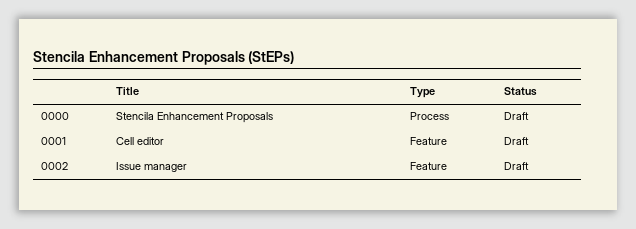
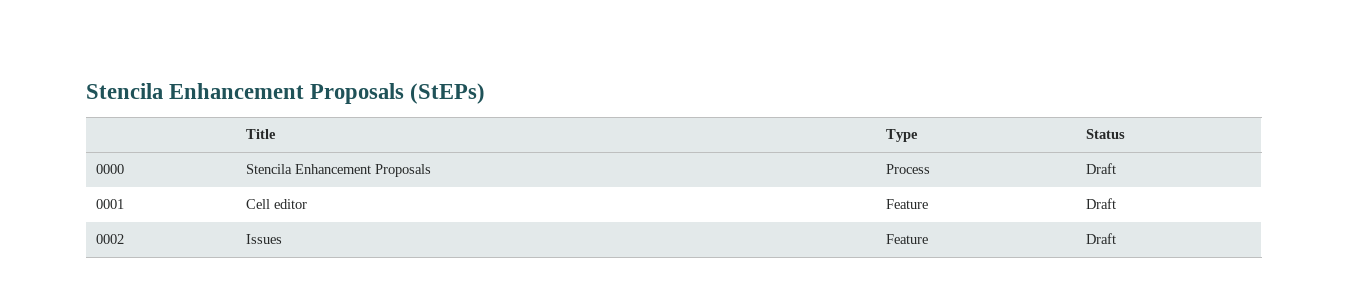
[115,162,187,172] Issue manager -> [245,234,282,244] Issues

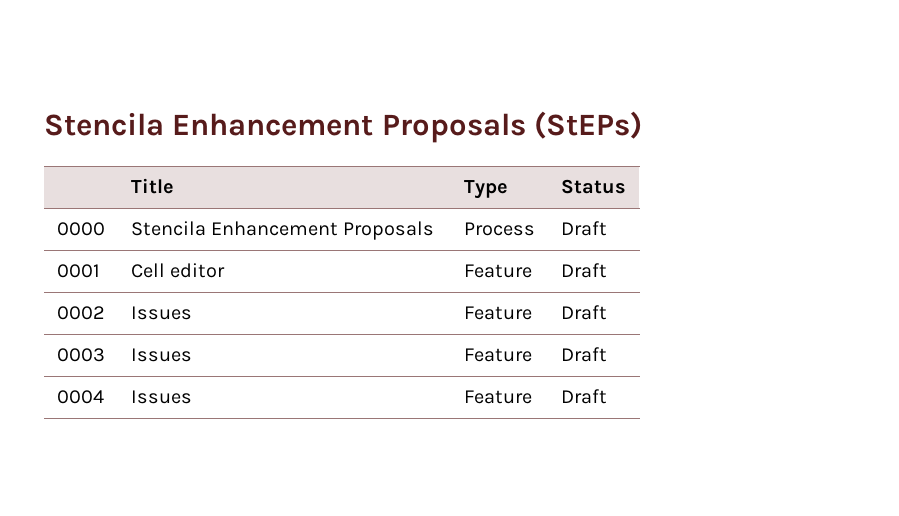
(1116, 238) none -> [56,348,105,362] [130,348,192,362] [463,348,532,362] [560,347,607,362] [56,390,104,404] [130,390,192,404] [463,390,532,404] [560,389,607,404] // 0003 | Issues | Feature | Draft // 0004 | Issues | Feature | Draft

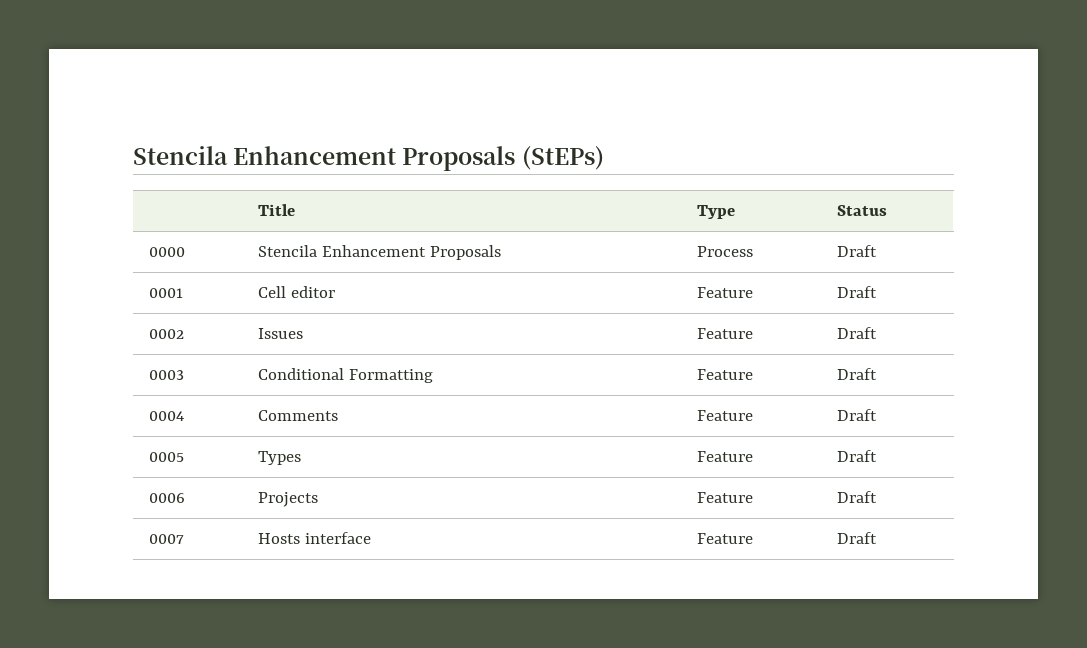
[130,348,192,362] Issues -> [258,368,434,383] Conditional Formatting
[130,390,192,404] [463,390,532,404] [560,389,607,404] Issues | Feature | Draft -> [258,410,339,421] [697,410,754,421] [837,409,878,421] [149,452,185,462] [258,451,302,465] [697,451,754,462] [837,450,878,462] [149,493,186,503] [258,492,319,507] [697,492,754,503] [837,491,878,503] [149,534,185,544] [258,532,372,544] [697,533,754,544] [837,532,878,544] Comments | Feature | Draft // 0005 | Types | Feature | Draft // 0006 | Projects | Feature | Draft // 0007 | Hosts interface | Feature | Draft

